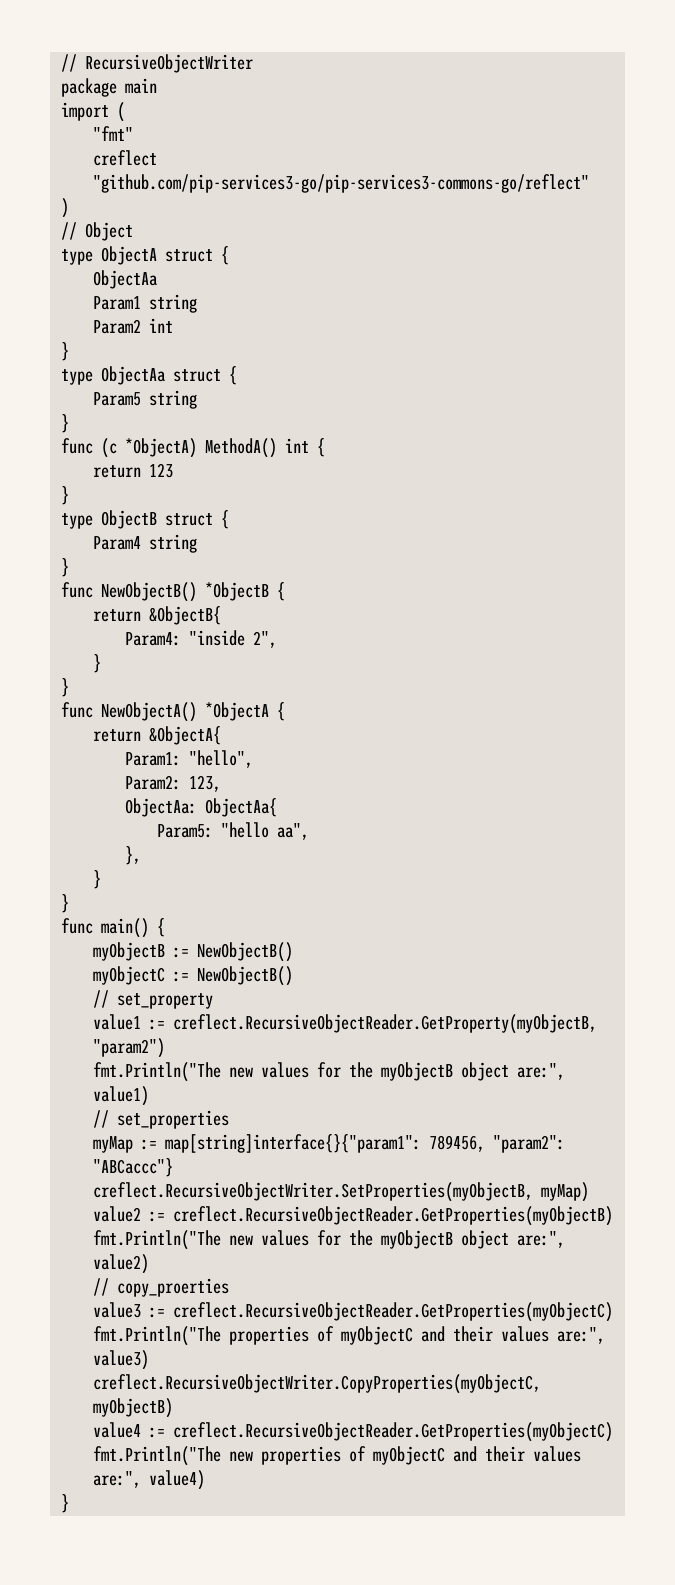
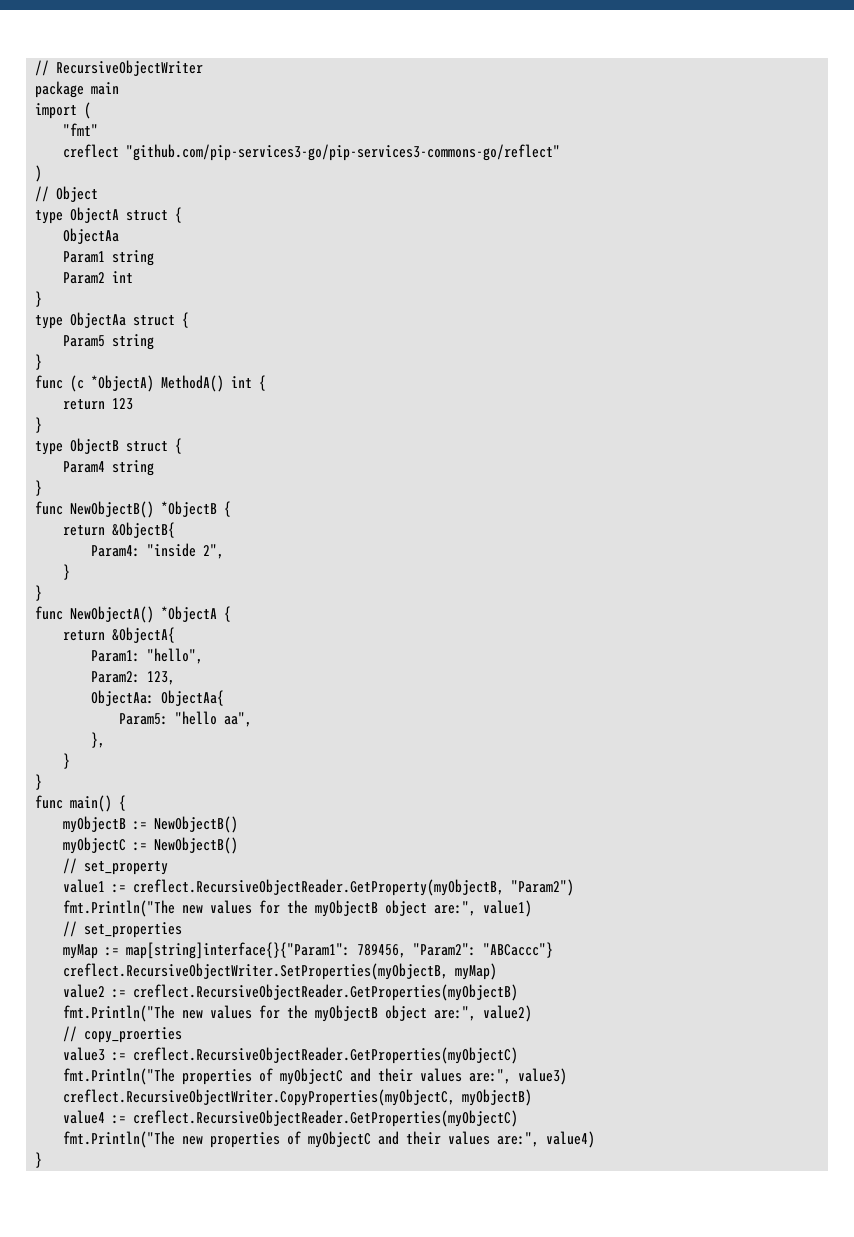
[93,1038,166,1058] "param2") -> [511,879,575,896] "Param2")
[165,1134,566,1153] map[string]interface{}{"param1": 789456, "param2": -> [126,942,477,959] map[string]interface{}{"Param1": 789456, "Param2":

